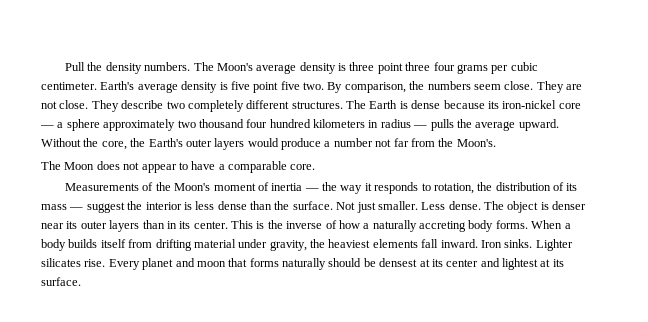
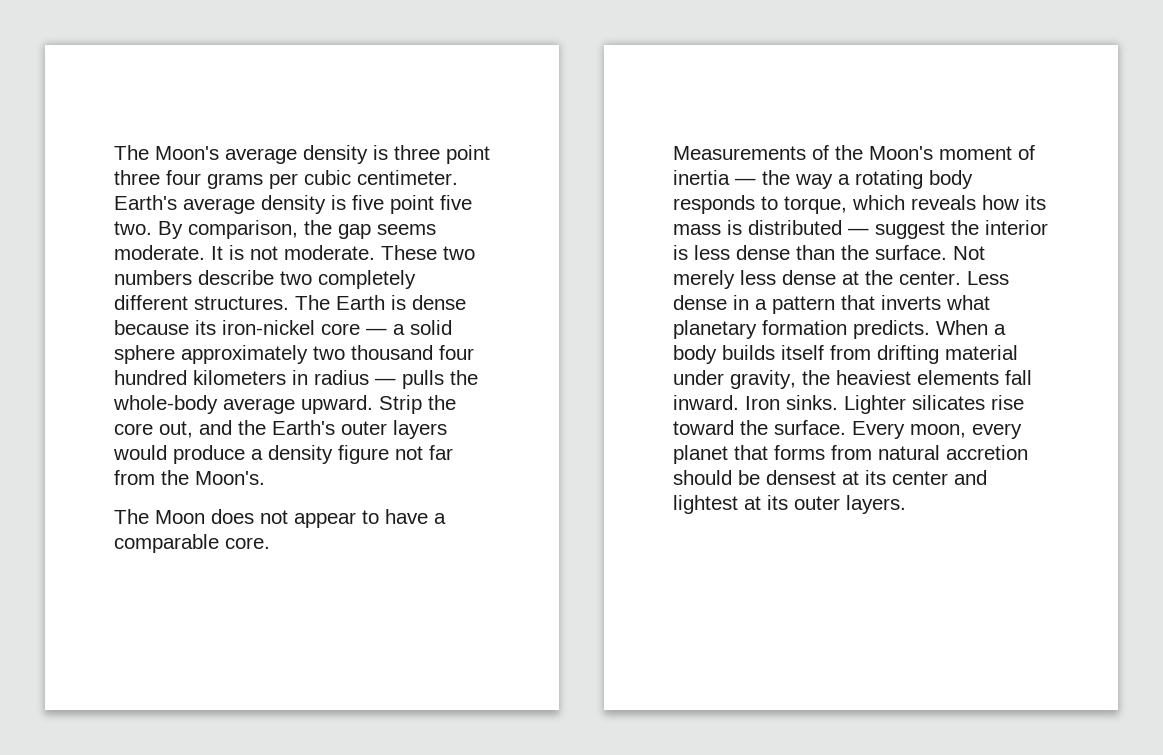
[64,62,191,74] Pull the density numbers. -> (114, 152) none
[427,81,582,93] [41,100,119,112] numbers seem close. They are not close. They -> [338,224,436,239] [114,245,475,260] [114,270,192,285] gap seems moderate. It is not moderate. These two numbers
(64, 125) none -> [410,320,452,335] solid
(472, 123) none -> [113,395,218,414] whole-body
[41,138,127,150] Without the core, -> [379,395,456,414] [114,420,232,438] Strip the core out, and
[333,138,373,147] number -> [268,445,389,464] density figure
[364,182,578,194] [41,204,67,210] it responds to rotation, the distribution of its mass -> [838,170,973,189] [673,195,1046,214] [673,220,842,235] a rotating body responds to torque, which reveals how its mass is distributed
[356,201,587,213] [41,220,528,232] just smaller. Less dense. The object is denser near its outer layers than in its center. This is the inverse of how a naturally accreting body forms. -> [673,270,1009,289] [673,295,990,314] [673,320,930,339] merely less dense at the center. Less dense in a pattern that inverts what planetary formation predicts.
[84,258,326,270] rise. Every planet and moon that forms naturally -> [991,395,1024,410] [673,420,1022,439] [673,445,1028,464] rise toward the surface. Every moon, every planet that forms from natural accretion
[41,277,81,286] surface. -> [794,495,906,514] outer layers.

